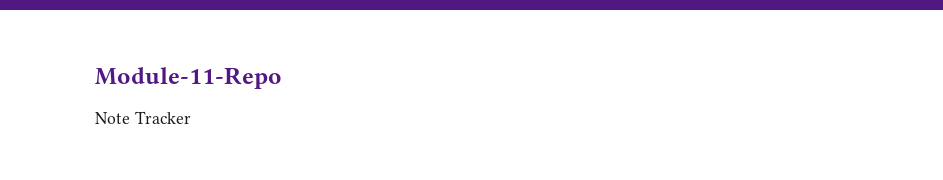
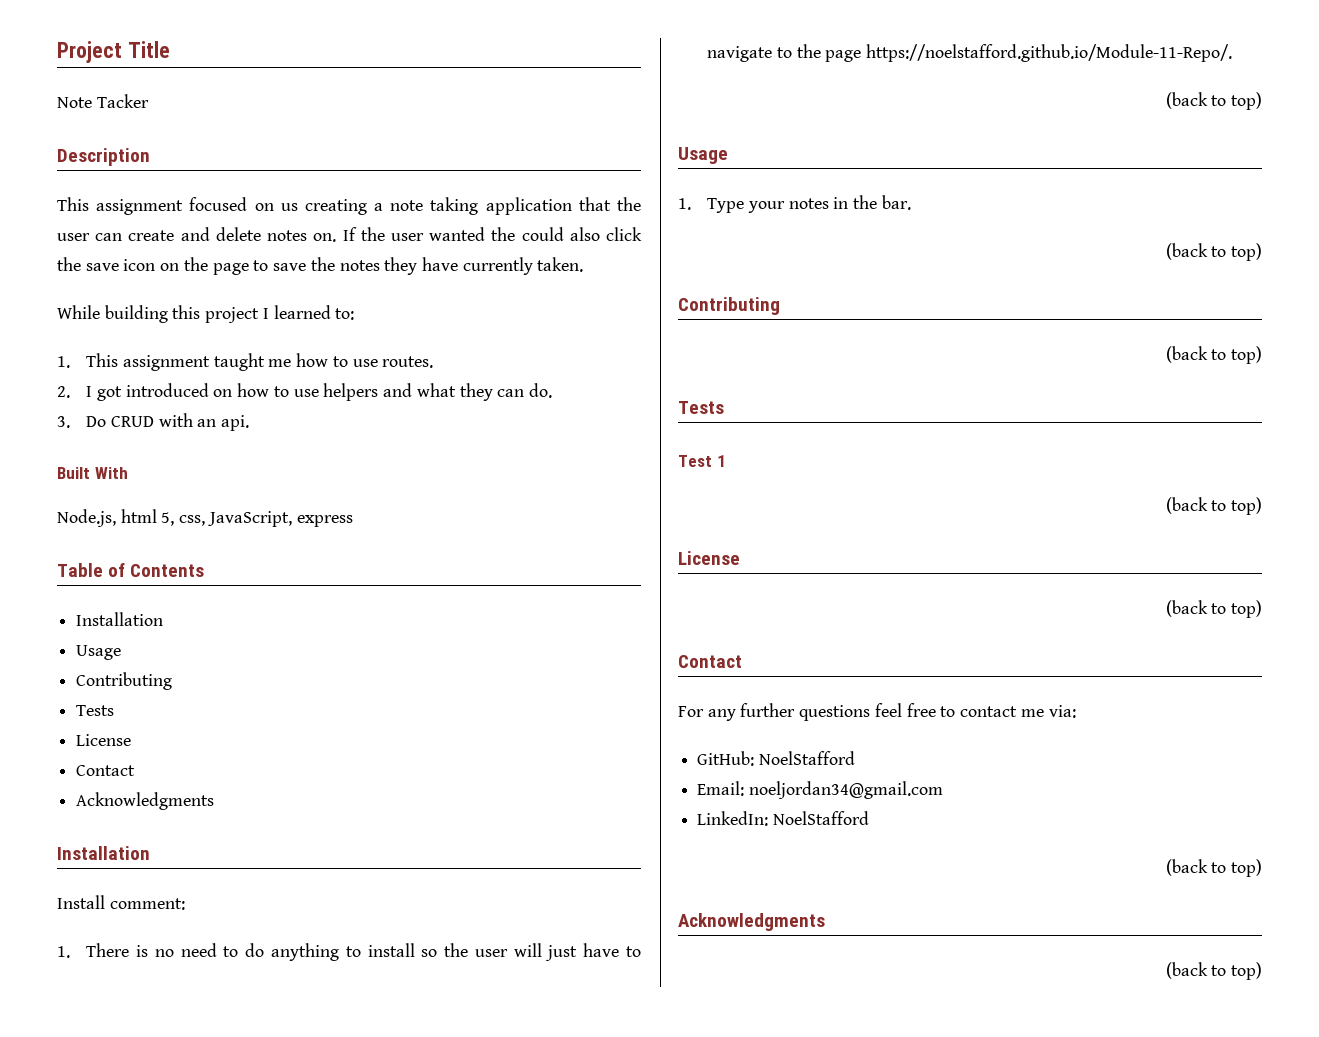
[95,67,282,89] Module-11-Repo -> [57,41,170,63] Project Title
[134,111,191,124] Tracker -> [96,94,149,108] [57,148,150,166] [57,197,641,215] [57,227,642,242] [57,257,584,275] [57,305,355,323] [57,353,434,371] [57,383,552,401] [57,413,250,431] [57,467,128,479] [57,509,353,527] [57,563,205,577] [76,612,164,626] [76,645,122,660] [76,672,173,690] [76,705,115,716] [76,734,132,746] [76,765,136,776] [76,792,215,810] [57,846,150,860] [57,895,185,910] [57,943,641,961] [707,44,1233,62] [1165,92,1262,110] [678,147,728,164] [678,195,911,213] [1165,243,1262,261] [678,297,780,315] [1165,346,1262,364] [678,401,724,414] [678,455,726,467] [1165,497,1262,515] [678,551,740,565] [1165,600,1262,618] [678,655,742,668] [678,703,1076,721] [697,751,855,766] [697,781,943,799] [697,811,869,826] [1165,859,1262,877] [678,913,825,931] [1165,962,1262,980] Tacker // Description // This assignment focused on us creating a note taking application that the user can create and delete notes on. If the user wanted the could also click the save icon on the page to save the notes they have currently taken. // While building this project I learned to: // 1. This assignment taught me how to use routes. // 2. I got introduced on how to use helpers and what they can do. // 3. Do CRUD with an api. // Built With // Node.js, html 5, css, JavaScript, express // Table of Contents // Installation // Usage // Contributing // Tests // License // Contact // Acknowledgments // Installation // Install comment: // 1. There is no need to do anything to install so the user will just have to navigate to the page https://noelstafford.github.io/Module-11-Repo/. // (back to top) // Usage // 1. Type your notes in the bar. // (back to top) // Contributing // (back to top) // Tests // Test 1 // (back to top) // License // (back to top) // Contact // For any further questions feel free to contact me via: // GitHub: NoelStafford // Email: noeljordan34@gmail.com // LinkedIn: NoelStafford // (back to top) // Acknowledgments // (back to top)

